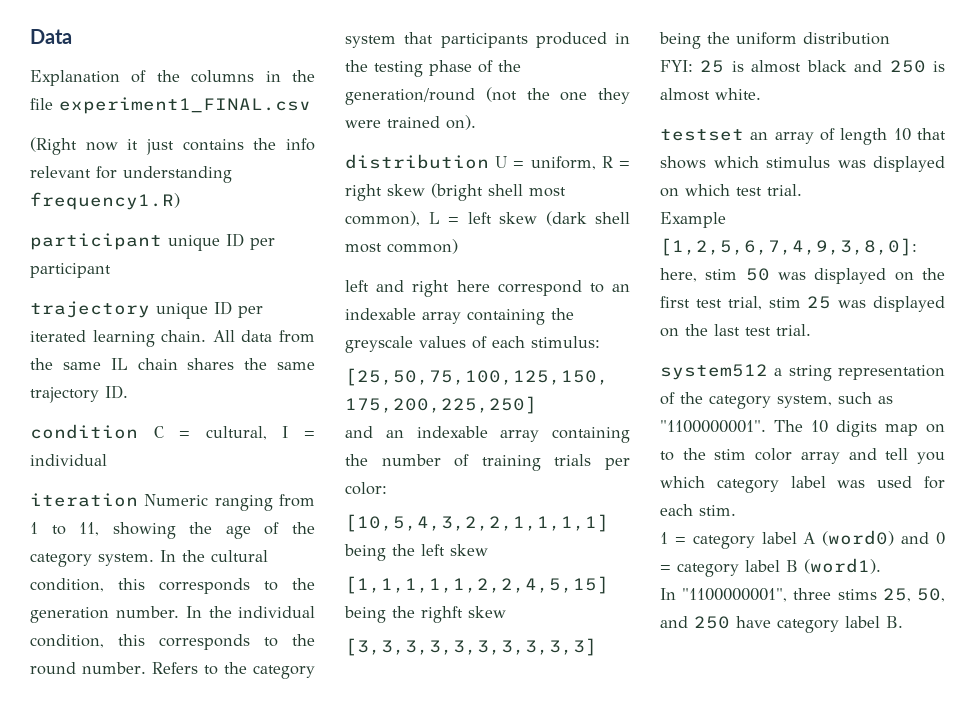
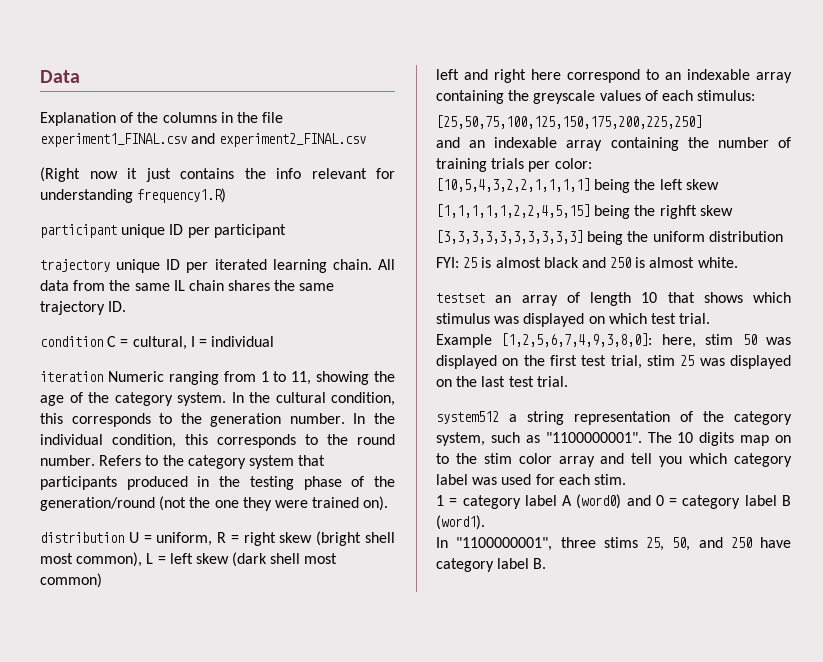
(311, 105) none -> [191,133,367,147] and experiment2_FINAL.csv

